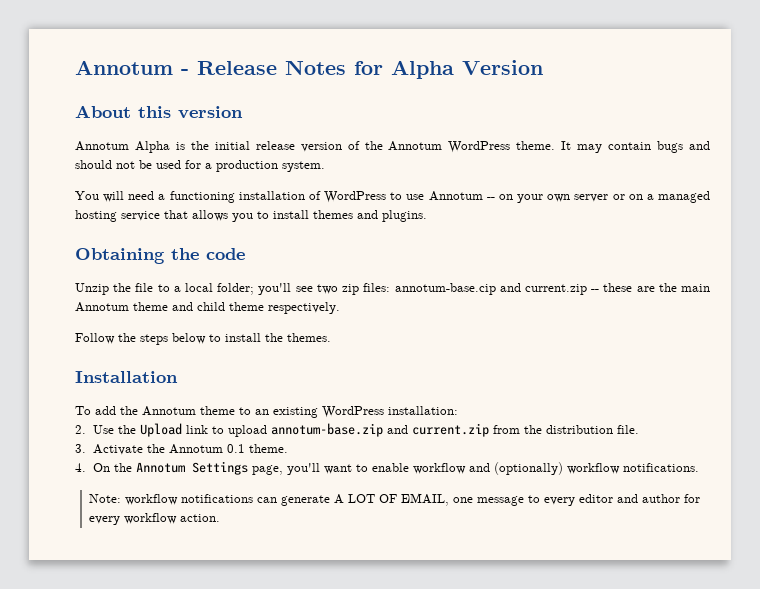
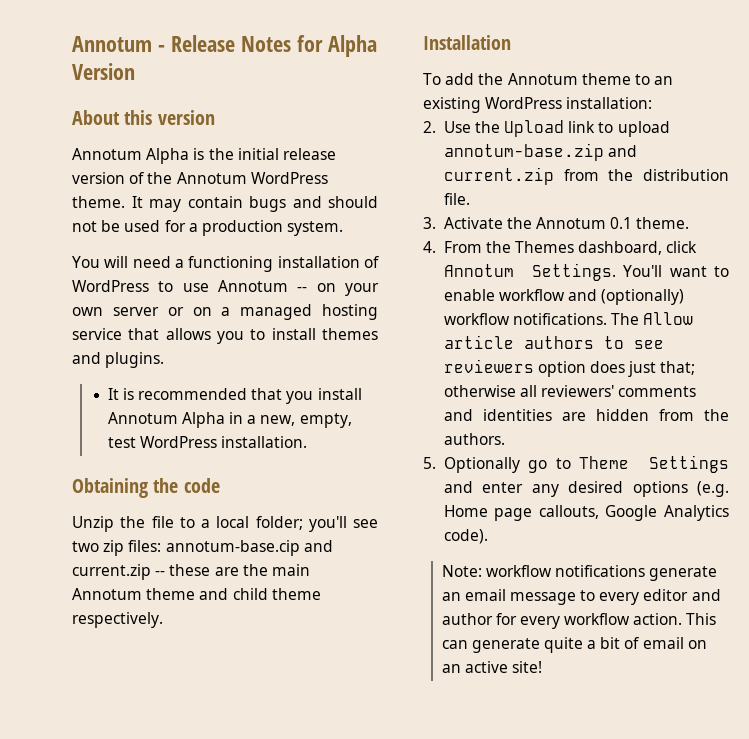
(427, 216) none -> [107,388,362,404] [107,412,352,428] [107,436,307,448] // It is recommended that you install Annotum Alpha in a new, empty, test WordPress installation.
[75,333,331,345] // Follow the steps below to install the themes. -> (163, 620) none
[92,461,320,475] On the Annotum Settings page, you'll -> [443,241,698,255] [443,263,663,281] From the Themes dashboard, click Annotum Settings. You'll
[89,493,474,506] // Note: workflow notifications can generate A LOT OF EMAIL, one -> [611,312,694,325] [443,335,664,349] [443,359,696,377] [443,385,697,397] [443,409,729,421] [443,433,505,445] [423,455,729,473] [443,481,729,497] [443,505,729,521] [443,529,488,544] [441,565,718,581] [441,589,506,601] The Allow article authors to see reviewers option does just that; otherwise all reviewers' comments and identities are hidden from the authors. // 5. Optionally go to Theme Settings and enter any desired options (e.g. Home page callouts, Google Analytics code). // Note: workflow notifications generate an email
(221, 518) none -> [686,613,717,625] [441,637,707,653] [441,661,542,673] This can generate quite a bit of email on an active site!

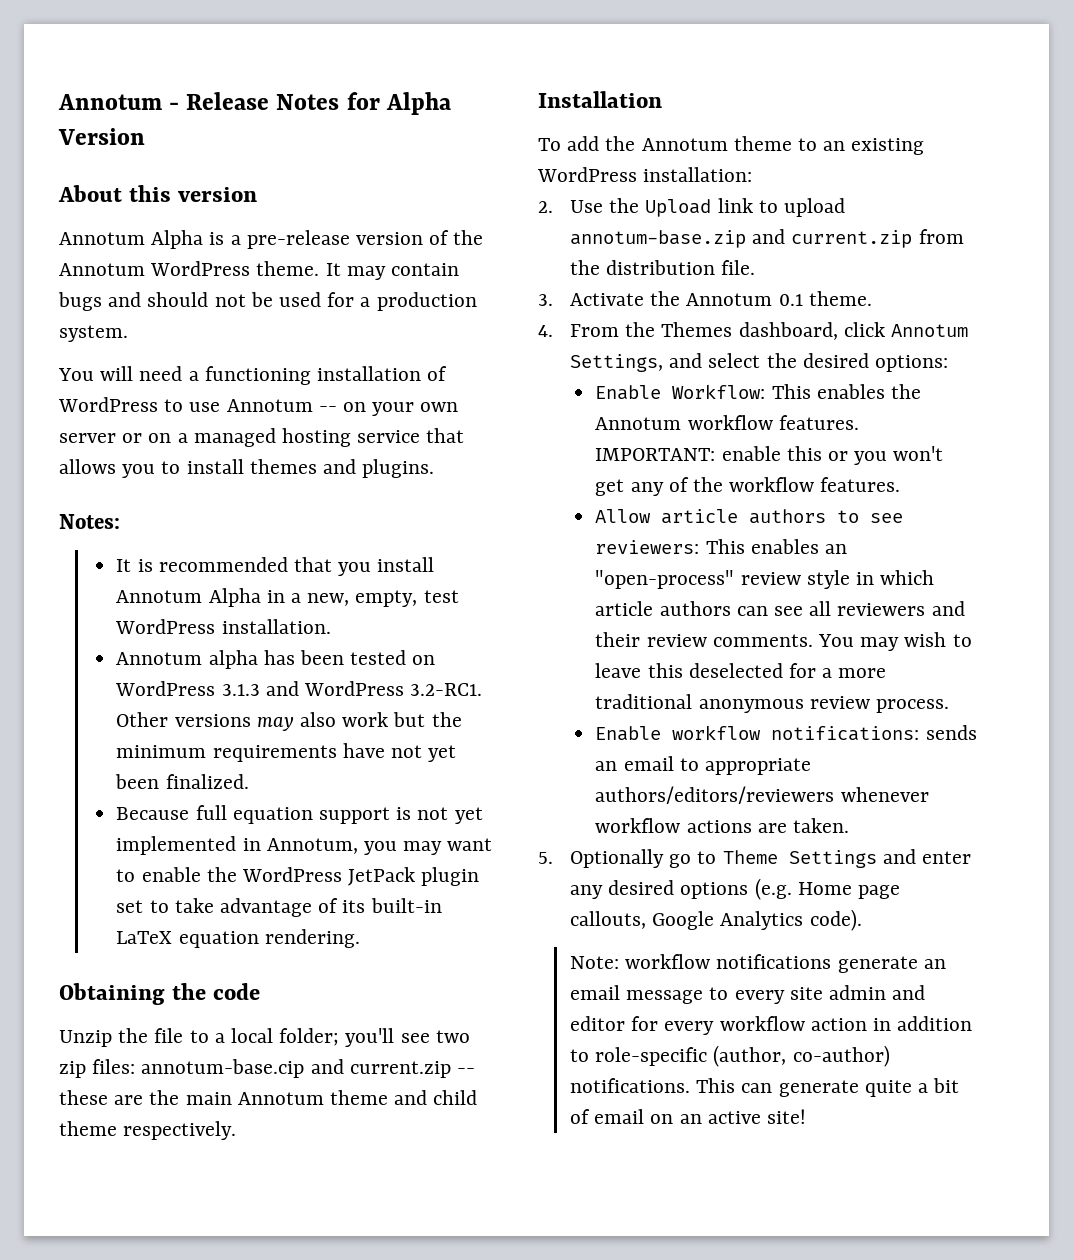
[208,148,336,160] the initial release -> [230,230,350,249] a pre-release
(165, 360) none -> [59,514,120,529] // Notes:
(307, 442) none -> [116,650,436,669] [115,681,483,696] [116,712,462,731] [116,743,457,762] [115,774,249,789] [116,805,483,824] [116,836,493,855] [116,867,480,886] [116,898,442,917] [116,929,360,948] // Annotum alpha has been tested on WordPress 3.1.3 and WordPress 3.2-RC1. Other versions may also work but the minimum requirements have not yet been finalized. // Because full equation support is not yet implemented in Annotum, you may want to enable the WordPress JetPack plugin set to take advantage of its built-in LaTeX equation rendering.
[531,263,729,281] [443,289,685,305] [443,313,640,325] Settings. You'll want to enable workflow and (optionally) workflow notifications. The -> [570,353,949,372] [595,384,921,400] [595,415,859,430] [595,446,944,465] [595,477,901,496] Settings, and select the desired options: // Enable Workflow: This enables the Annotum workflow features. IMPORTANT: enable this or you won't get any of the workflow features. //
[443,359,696,377] [443,385,697,397] [443,409,729,421] [443,433,505,445] reviewers option does just that; otherwise all reviewers' comments and identities are hidden from the authors. -> [595,539,847,554] [595,570,935,589] [595,601,965,616] [595,632,972,651] [595,663,887,678] [595,694,949,713] [595,725,977,741] [595,756,811,775] [595,786,929,804] [595,818,849,833] reviewers: This enables an "open-process" review style in which article authors can see all reviewers and their review comments. You may wish to leave this deselected for a more traditional anonymous review process. // Enable workflow notifications: sends an email to appropriate authors/editors/reviewers whenever workflow actions are taken.
[643,589,721,601] [441,613,683,629] editor and author for every workflow action. -> [789,985,926,1000] [570,1016,973,1035] [570,1045,890,1067] [570,1078,691,1093] site admin and editor for every workflow action in addition to role-specific (author, co-author) notifications.

